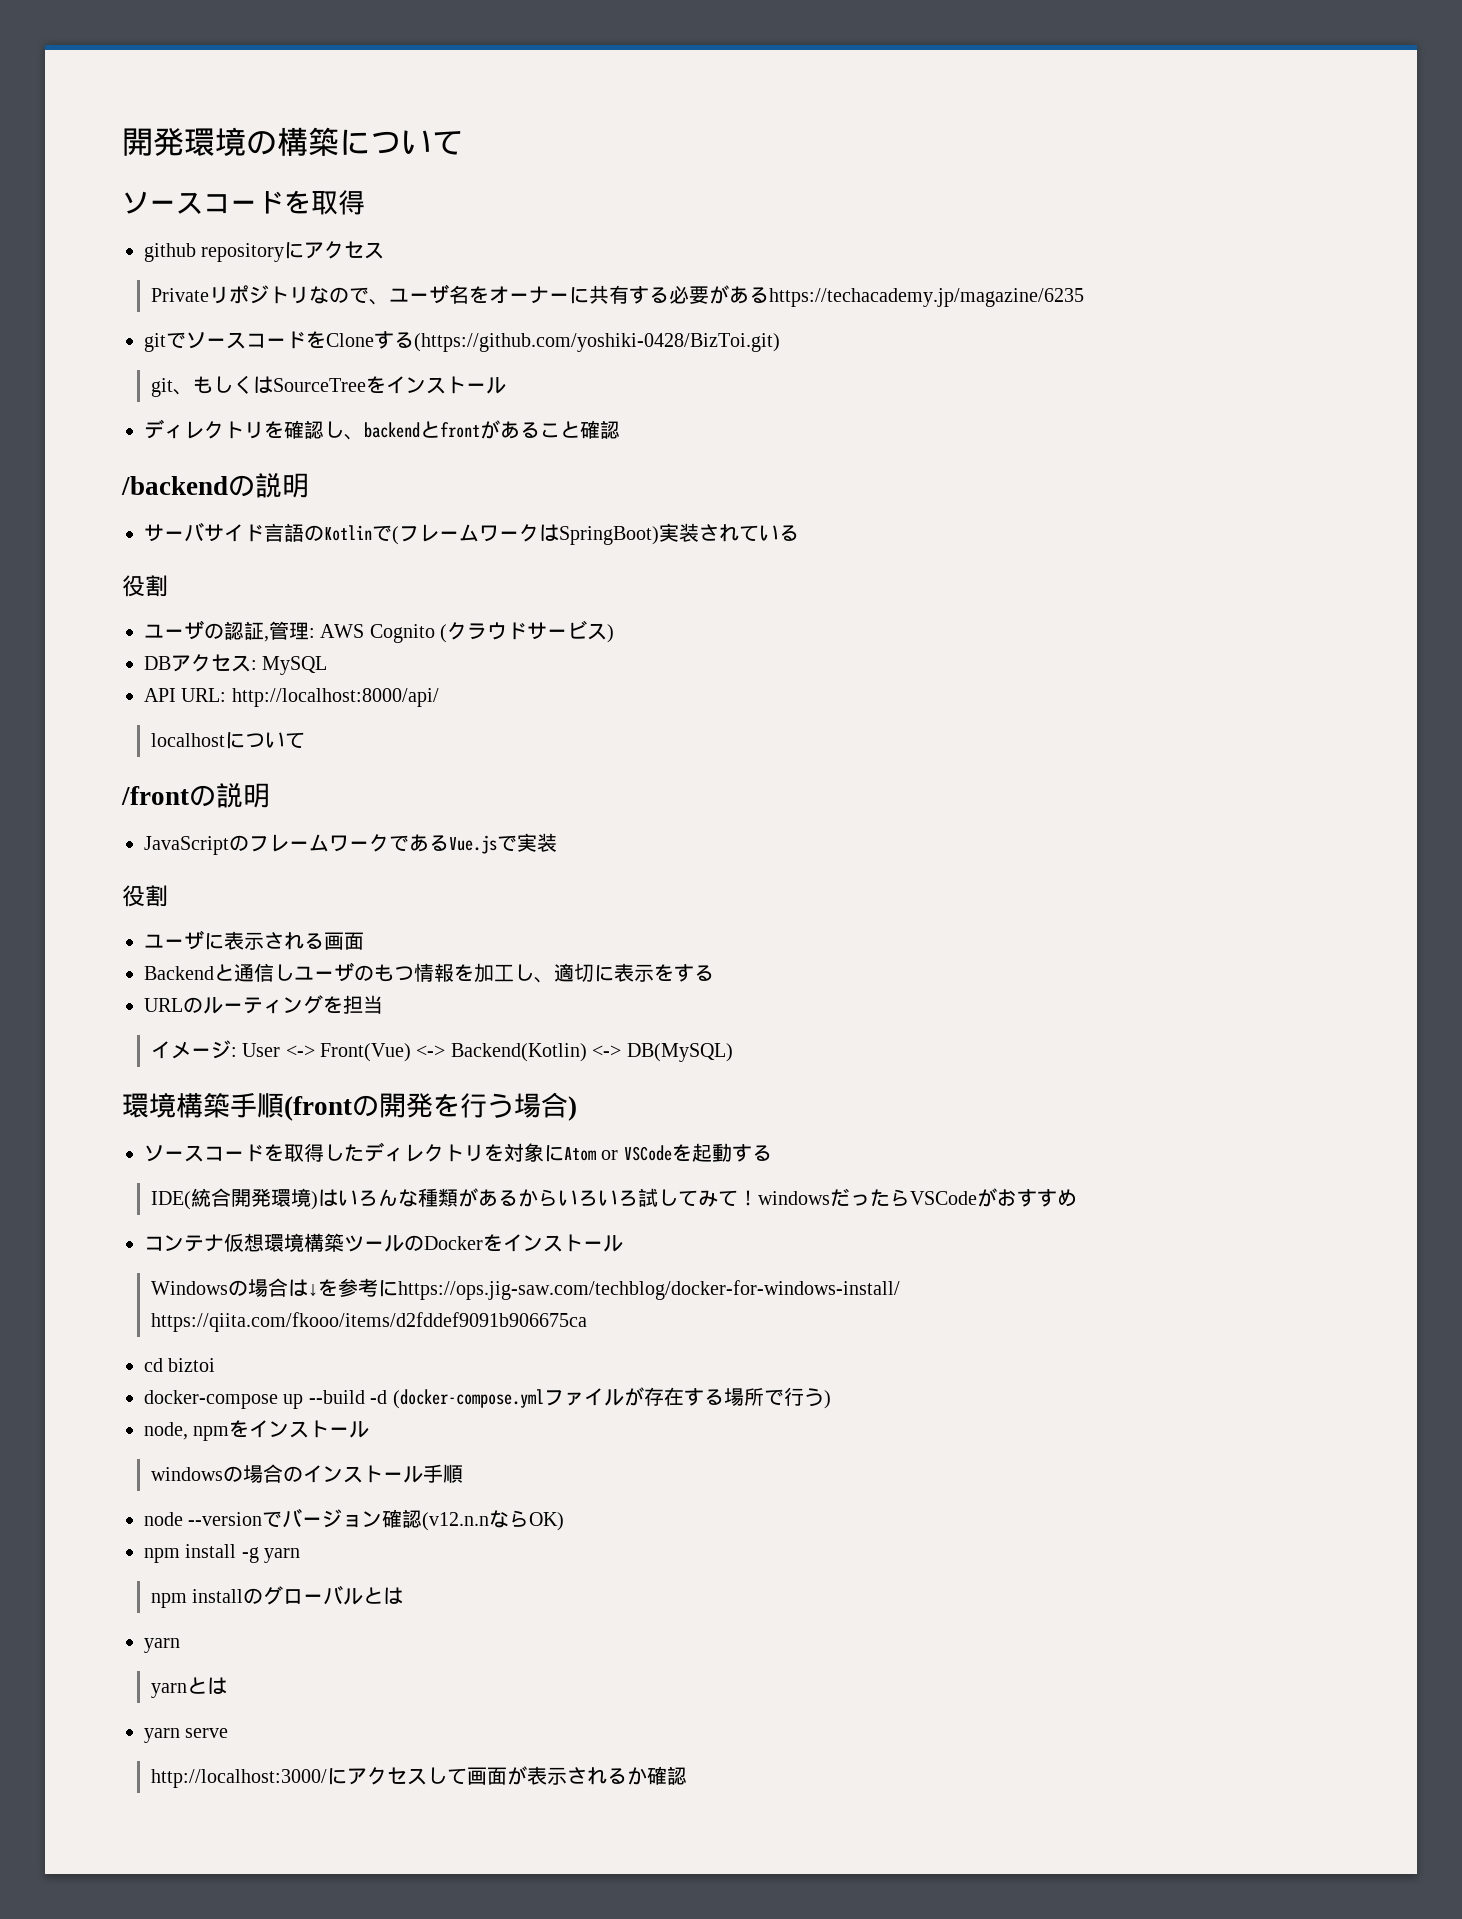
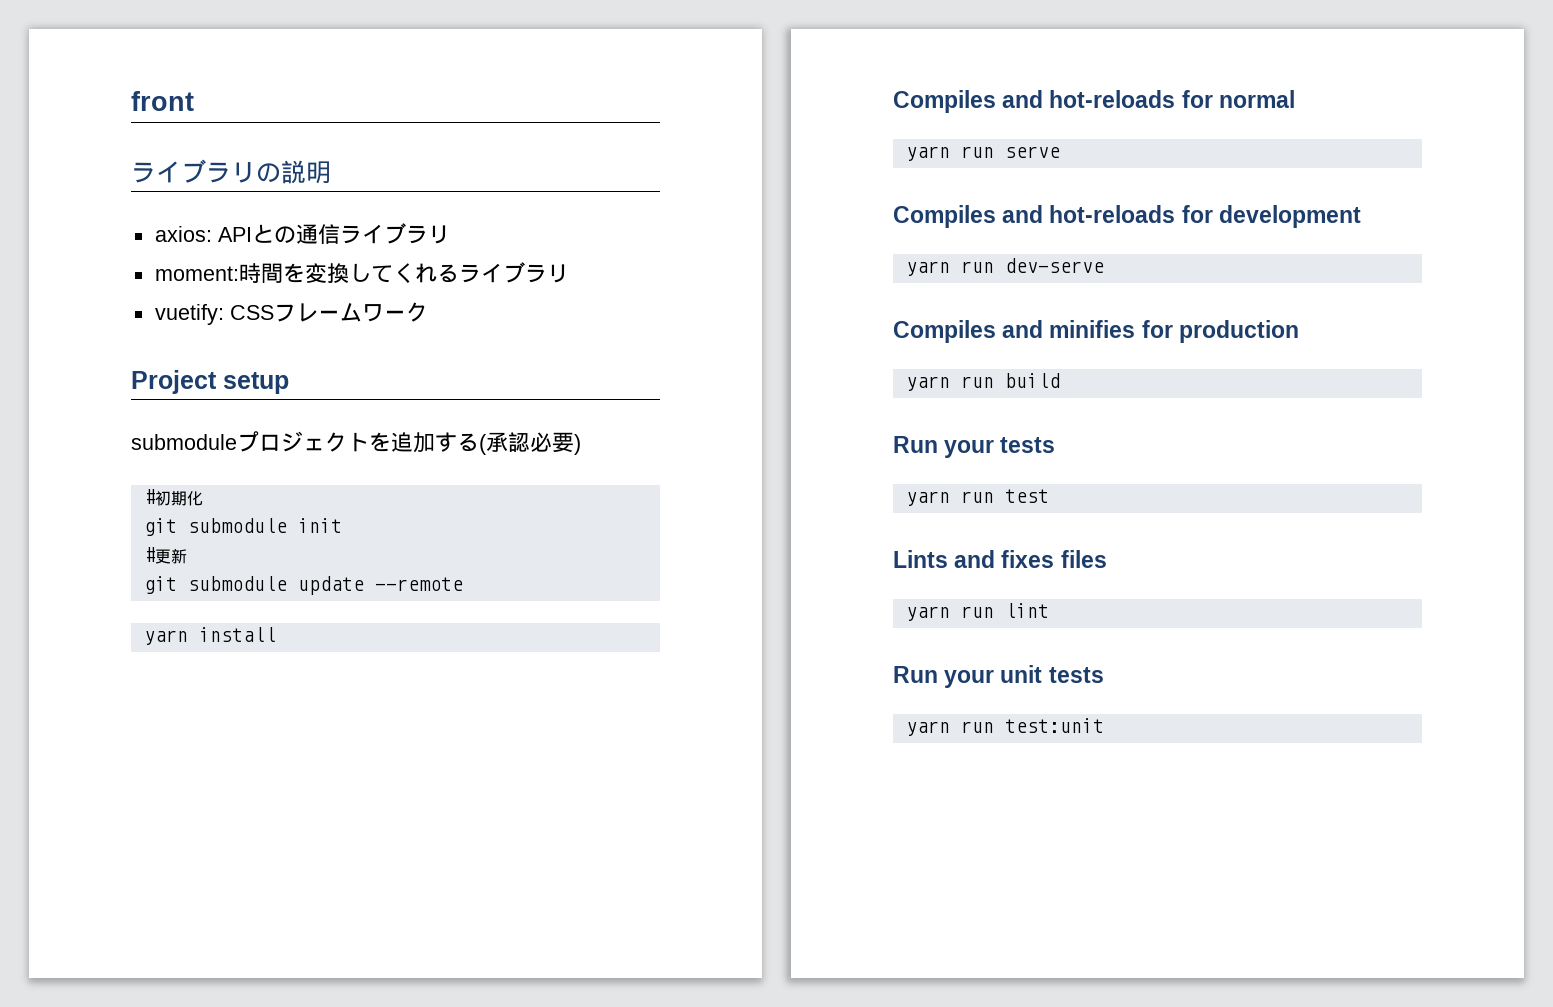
[122,127,463,156] [122,190,365,215] [144,241,385,262] [150,284,1084,307] [144,331,780,352] [150,375,506,397] [144,419,620,440] [121,473,309,498] [144,522,799,545] [122,575,168,597] [144,620,615,643] [144,654,328,675] [144,688,439,707] [150,732,305,749] [121,783,270,808] [144,833,557,855] [122,885,168,907] [144,930,364,950] [144,962,714,983] [144,995,383,1014] [150,1040,733,1062] [122,1092,577,1121] [144,1142,772,1162] [150,1188,1077,1210] [144,1233,623,1252] [150,1278,900,1300] [150,1312,587,1332] [144,1358,216,1372] [144,1387,831,1409] [144,1420,370,1441] [150,1464,463,1483] [144,1508,565,1531] [144,1544,301,1563] [150,1585,404,1608] [144,1638,180,1653] [150,1677,227,1698] [144,1728,229,1743] [150,1766,687,1788] 開発環境の構築について // ソースコードを取得 // github repositoryにアクセス // Privateリポジトリなので、ユーザ名をオーナーに共有する必要があるhttps://techacademy.jp/magazine/6235 // gitでソースコードをCloneする(https://github.com/yoshiki-0428/BizToi.git) // git、もしくはSourceTreeをインストール // ディレクトリを確認し、backendとfrontがあること確認 // /backendの説明 // サーバサイド言語のKotlinで(フレームワークはSpringBoot)実装されている // 役割 // ユーザの認証,管理: AWS Cognito (クラウドサービス) // DBアクセス: MySQL // API URL: http://localhost:8000/api/ // localhostについて // /frontの説明 // JavaScriptのフレームワークであるVue.jsで実装 // 役割 // ユーザに表示される画面 // Backendと通信しユーザのもつ情報を加工し、適切に表示をする // URLのルーティングを担当 // イメージ: User <-> Front(Vue) <-> Backend(Kotlin) <-> DB(MySQL) // 環境構築手順(frontの開発を行う場合) // ソースコードを取得したディレクトリを対象にAtom or VSCodeを起動する // IDE(統合開発環境)はいろんな種類があるからいろいろ試してみて！windowsだったらVSCodeがおすすめ // コンテナ仮想環境構築ツールのDockerをインストール // Windowsの場合は↓を参考にhttps://ops.jig-saw.com/techblog/docker-for-windows-install/ https://qiita.com/fkooo/items/d2fddef9091b906675ca // cd biztoi // docker-compose up --build -d (docker-compose.ymlファイルが存在する場所で行う) // node, npmをインストール // windowsの場合のインストール手順 // node --versionでバージョン確認(v12.n.nならOK) // npm install -g yarn // npm installのグローバルとは // yarn // yarnとは // yarn serve // http://localhost:3000/にアクセスして画面が表示されるか確認 -> [131,91,194,111] [131,159,331,184] [154,223,450,244] [154,262,569,284] [154,302,428,325] [131,370,289,394] [131,431,581,455] [143,489,203,506] [143,518,342,536] [143,547,187,564] [143,576,463,595] [143,627,276,645] [893,90,1295,113] [905,146,1060,161] [893,205,1361,228] [905,258,1104,276] [893,320,1299,343] [905,373,1060,391] [893,436,1056,458] [905,489,1049,506] [893,550,1107,568] [905,603,1049,621] [893,665,1104,688] [905,718,1104,736] front // ライブラリの説明 // axios: APIとの通信ライブラリ // moment:時間を変換してくれるライブラリ // vuetify: CSSフレームワーク // Project setup // submoduleプロジェクトを追加する(承認必要) // #初期化 // git submodule init // #更新 // git submodule update --remote // yarn install // Compiles and hot-reloads for normal // yarn run serve // Compiles and hot-reloads for development // yarn run dev-serve // Compiles and minifies for production // yarn run build // Run your tests // yarn run test // Lints and fixes files // yarn run lint // Run your unit tests // yarn run test:unit

